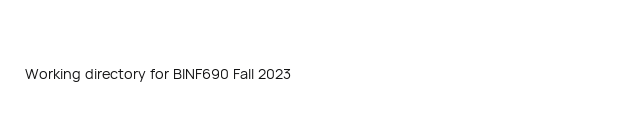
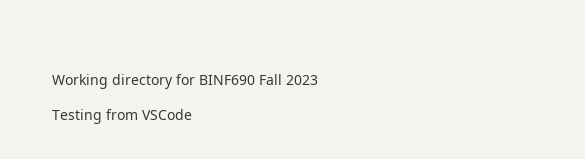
(291, 74) none -> [52,109,192,124] // Testing from VSCode

